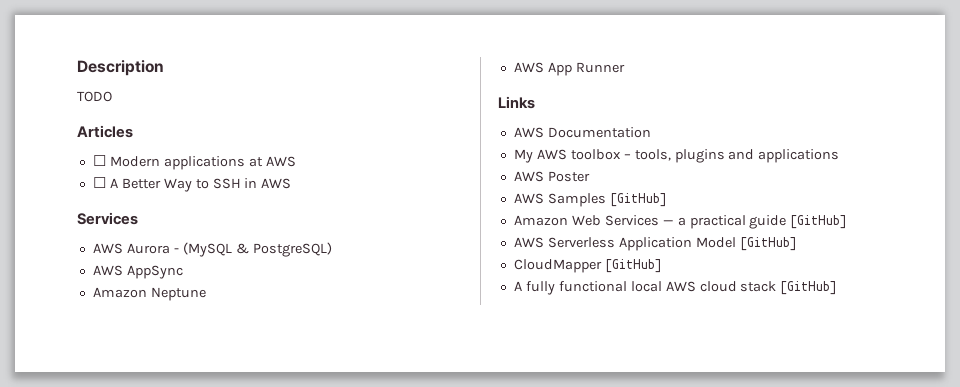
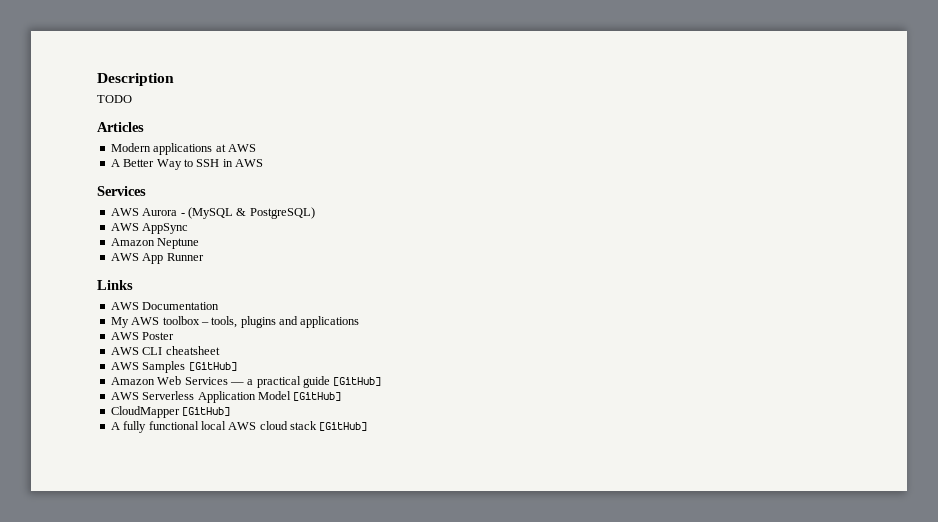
[92,155,106,166] ☐ -> (144, 127) none
[92,177,106,188] ☐ -> (256, 148) none
(590, 176) none -> [110,346,220,355] // AWS CLI cheatsheet

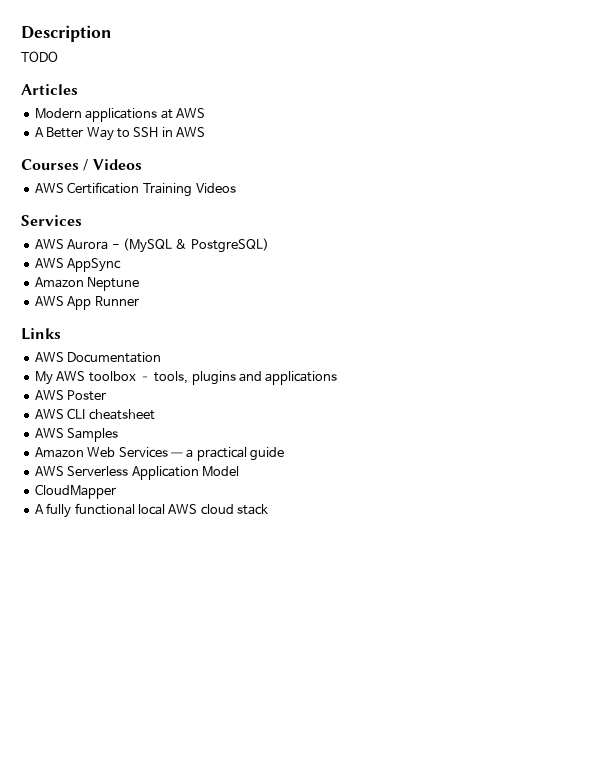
(263, 163) none -> [21,159,142,171] [34,182,236,197] // Courses / Videos // AWS Certification Training Videos
[188,362,237,371] [GitHub] -> (119, 435) none
[333,377,382,386] [GitHub] -> (284, 454) none
[293,392,342,401] [GitHub] -> (239, 471) none
[182,407,231,416] [GitHub] -> (116, 491) none
[319,422,368,431] [GitHub] -> (268, 509) none

